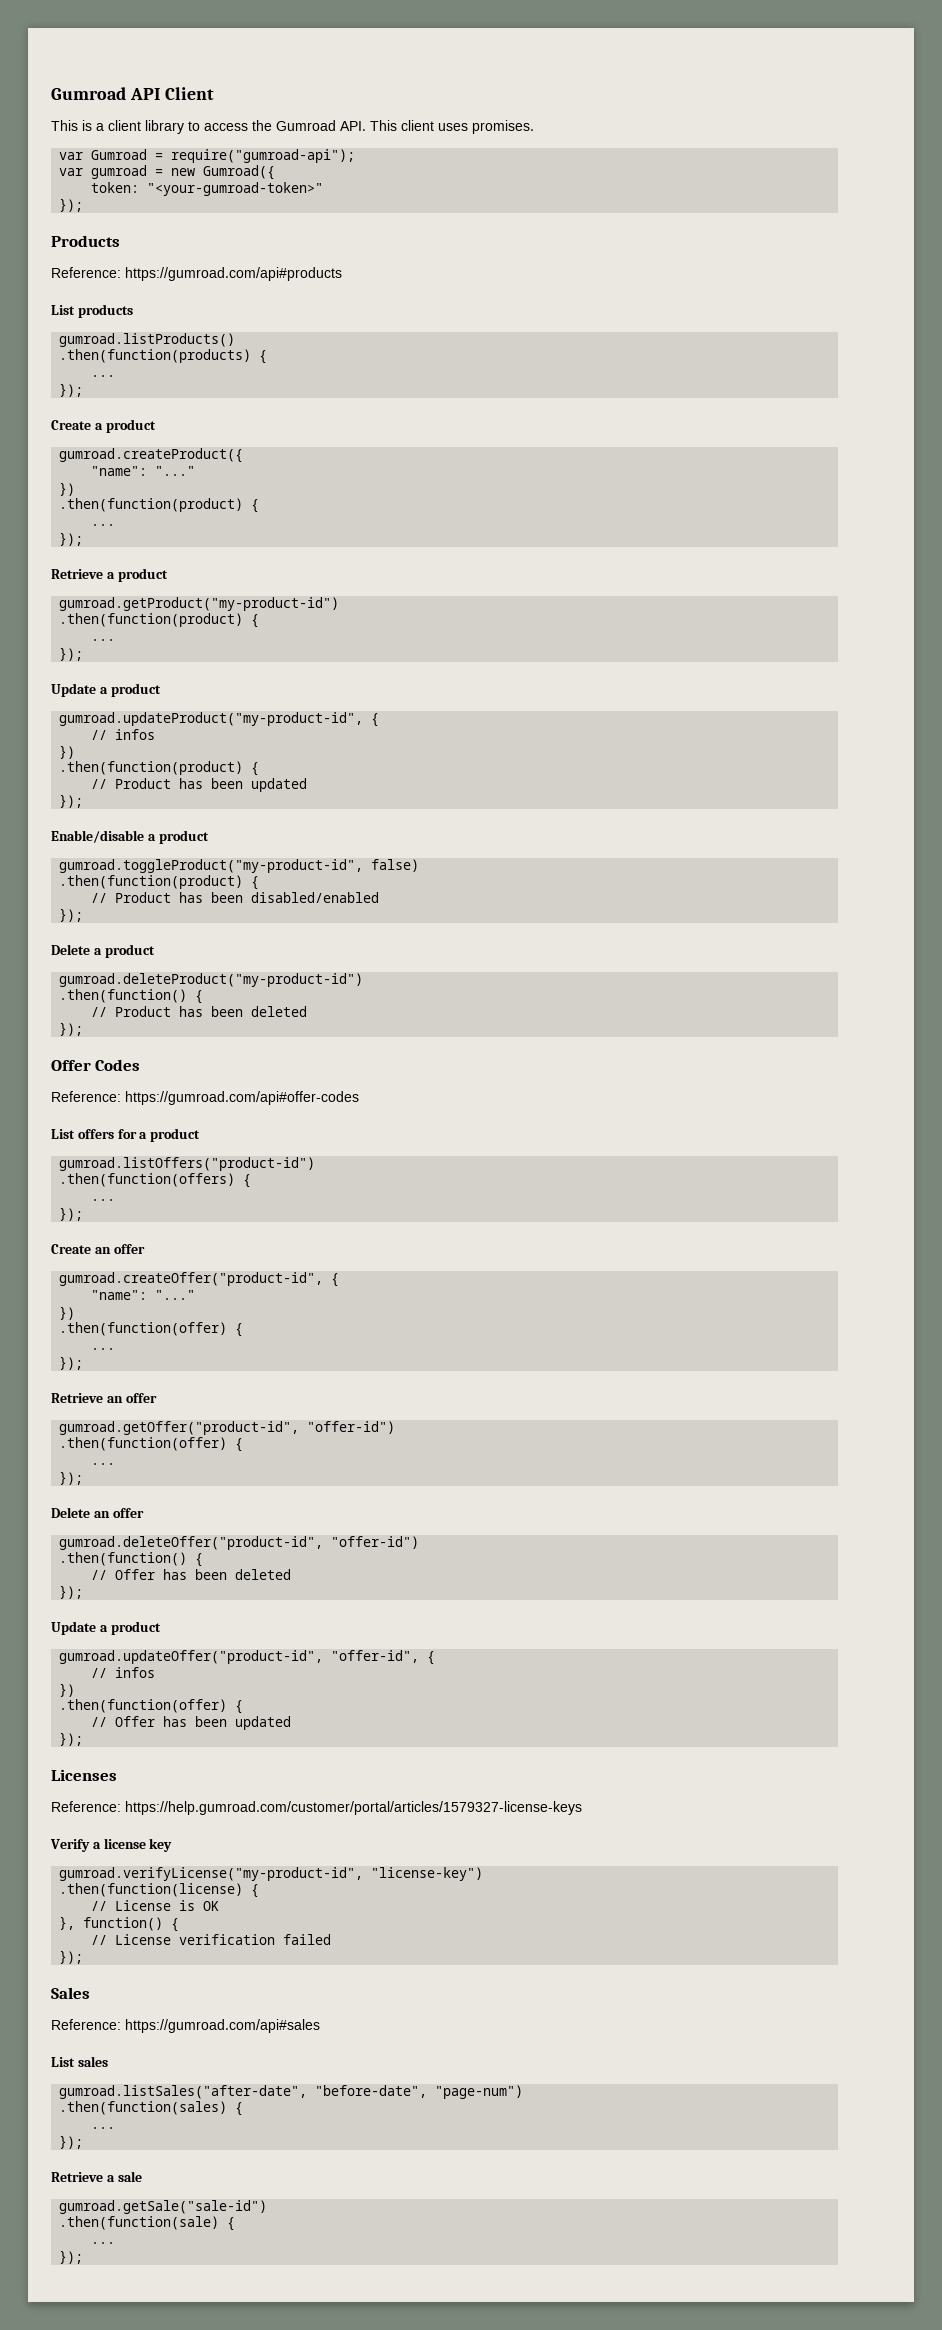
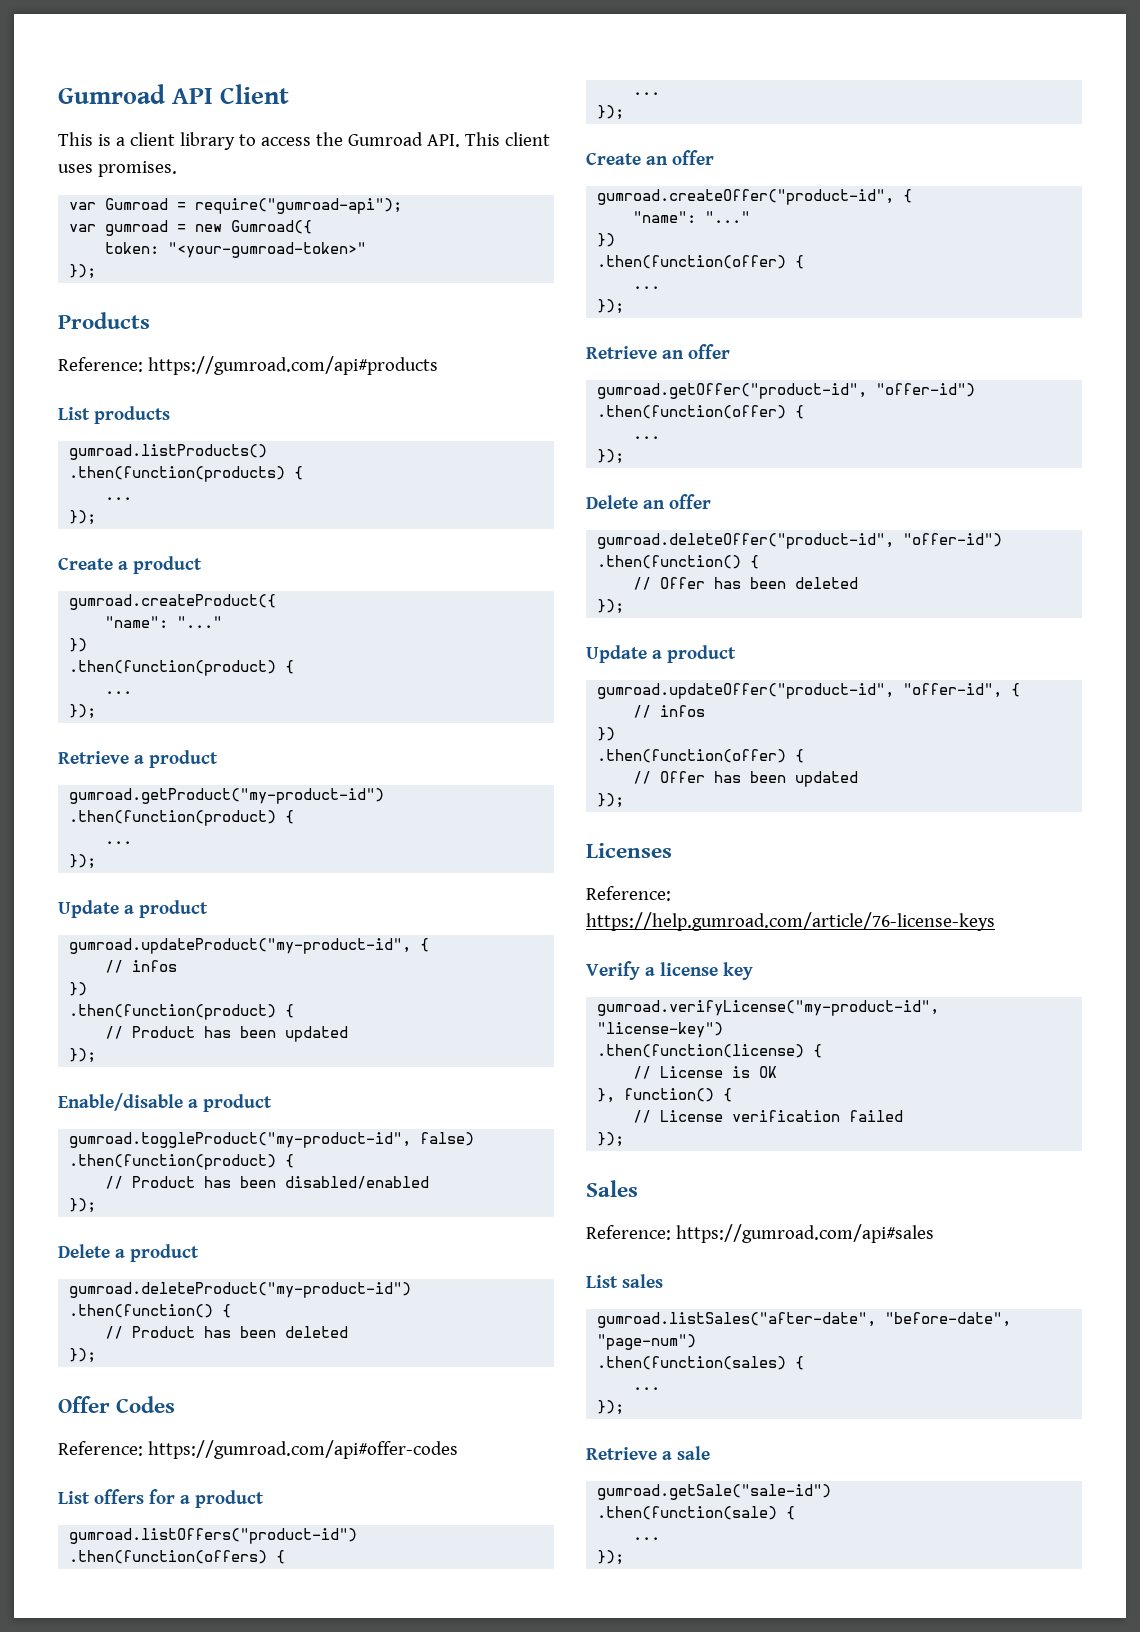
[125,1801,582,1815] https://help.gumroad.com/customer/portal/articles/1579327-license-keys -> [586,912,995,931] https://help.gumroad.com/article/76-license-keys

